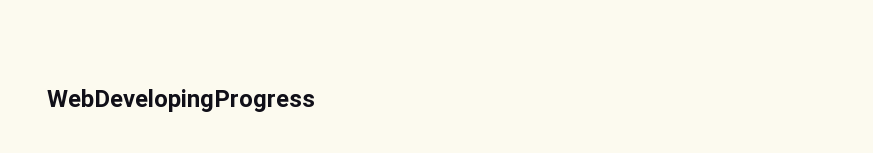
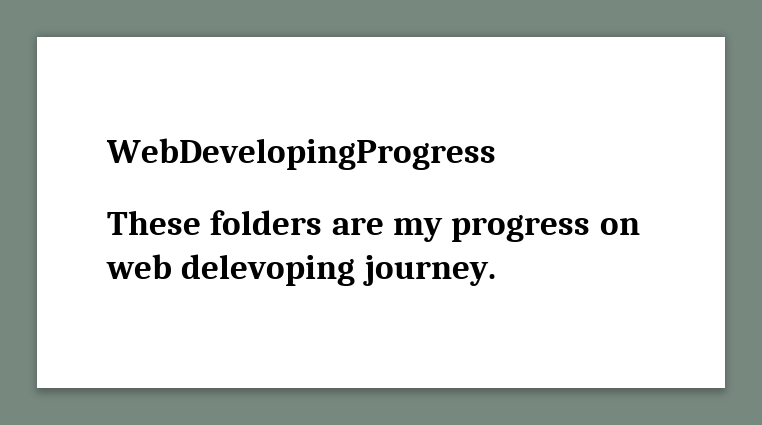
(315, 100) none -> [107,210,640,242] [106,254,496,286] // These folders are my progress on web delevoping journey.

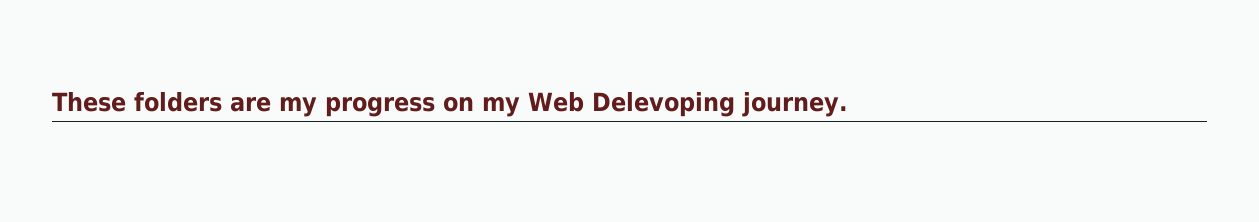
[106,138,496,170] WebDevelopingProgress // -> (52, 102) none
[106,254,356,286] web delevoping -> [482,92,735,117] my Web Delevoping

